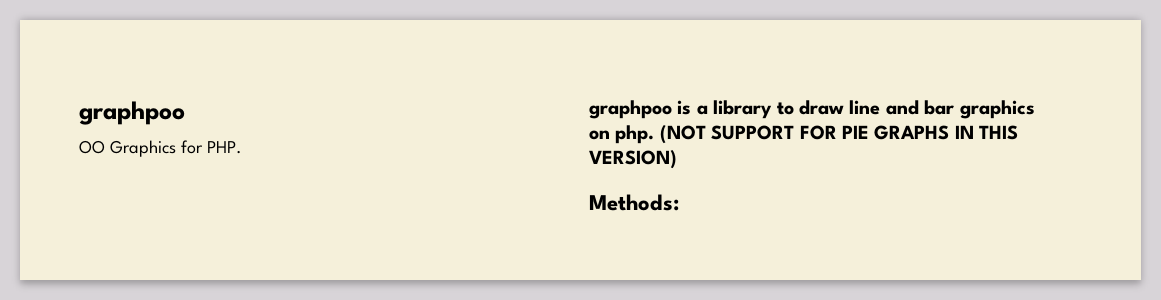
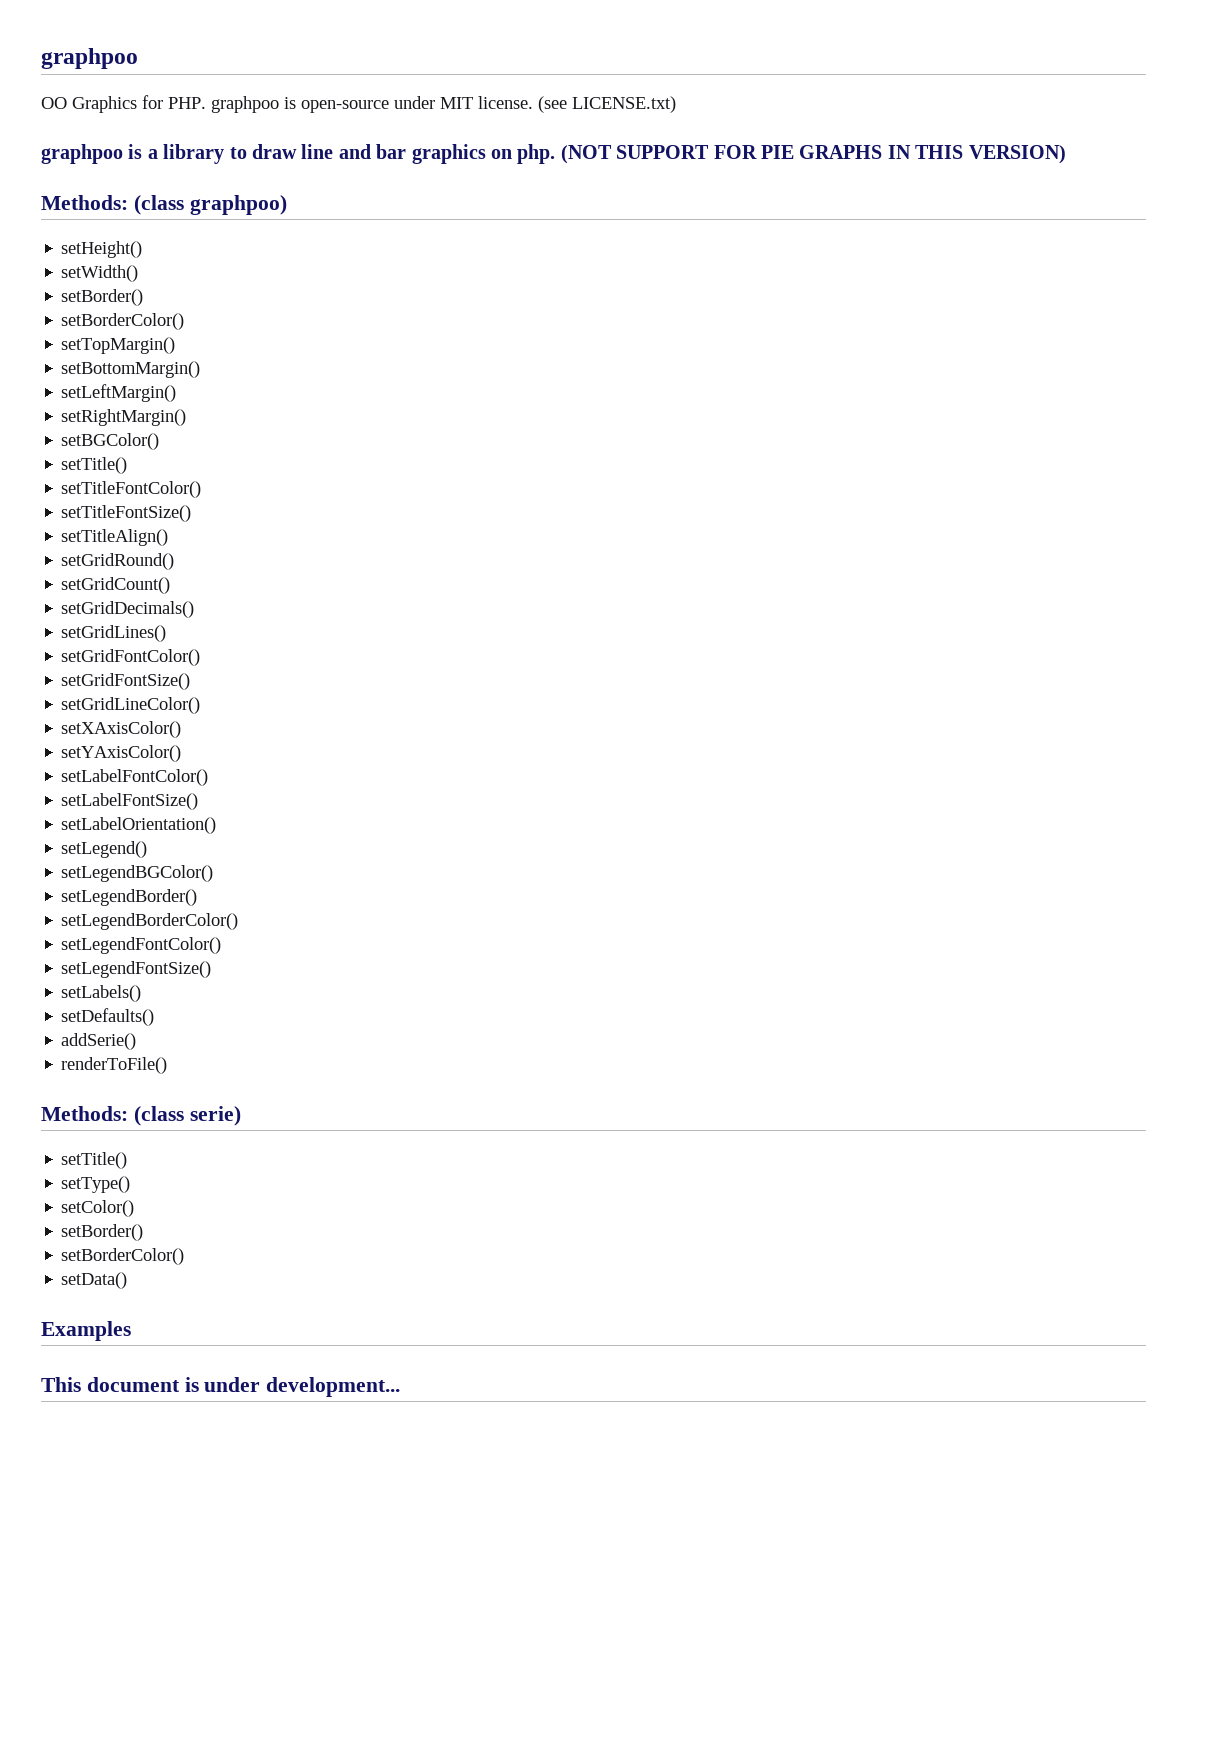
(242, 147) none -> [211,96,676,113] graphpoo is open-source under MIT license. (see LICENSE.txt)
(679, 202) none -> [133,195,287,215] [61,241,143,258] [61,265,139,282] [61,289,144,306] [61,313,185,330] [61,337,176,354] [61,361,201,378] [61,384,177,402] [61,409,187,426] [61,433,160,450] [61,457,128,474] [61,481,202,498] [61,505,192,522] [61,529,169,546] [61,553,175,570] [61,577,171,594] [61,601,195,618] [61,625,167,642] [61,649,201,666] [61,673,191,690] [61,697,201,714] [61,721,182,738] [61,745,182,762] [61,769,209,786] [61,793,199,810] [61,817,217,834] [61,841,148,858] [61,865,214,882] [61,889,198,906] [61,913,239,930] [61,937,222,954] [61,961,212,978] [61,985,142,1002] [61,1008,155,1026] [61,1033,137,1050] [61,1057,168,1074] [41,1106,241,1126] [61,1152,128,1169] [61,1176,131,1193] [61,1200,135,1217] [61,1224,144,1241] [61,1248,185,1265] [61,1272,128,1289] [41,1321,131,1341] [41,1377,401,1397] (class graphpoo) // setHeight() // setWidth() // setBorder() // setBorderColor() // setTopMargin() // setBottomMargin() // setLeftMargin() // setRightMargin() // setBGColor() // setTitle() // setTitleFontColor() // setTitleFontSize() // setTitleAlign() // setGridRound() // setGridCount() // setGridDecimals() // setGridLines() // setGridFontColor() // setGridFontSize() // setGridLineColor() // setXAxisColor() // setYAxisColor() // setLabelFontColor() // setLabelFontSize() // setLabelOrientation() // setLegend() // setLegendBGColor() // setLegendBorder() // setLegendBorderColor() // setLegendFontColor() // setLegendFontSize() // setLabels() // setDefaults() // addSerie() // renderToFile() // Methods: (class serie) // setTitle() // setType() // setColor() // setBorder() // setBorderColor() // setData() // Examples // This document is under development...

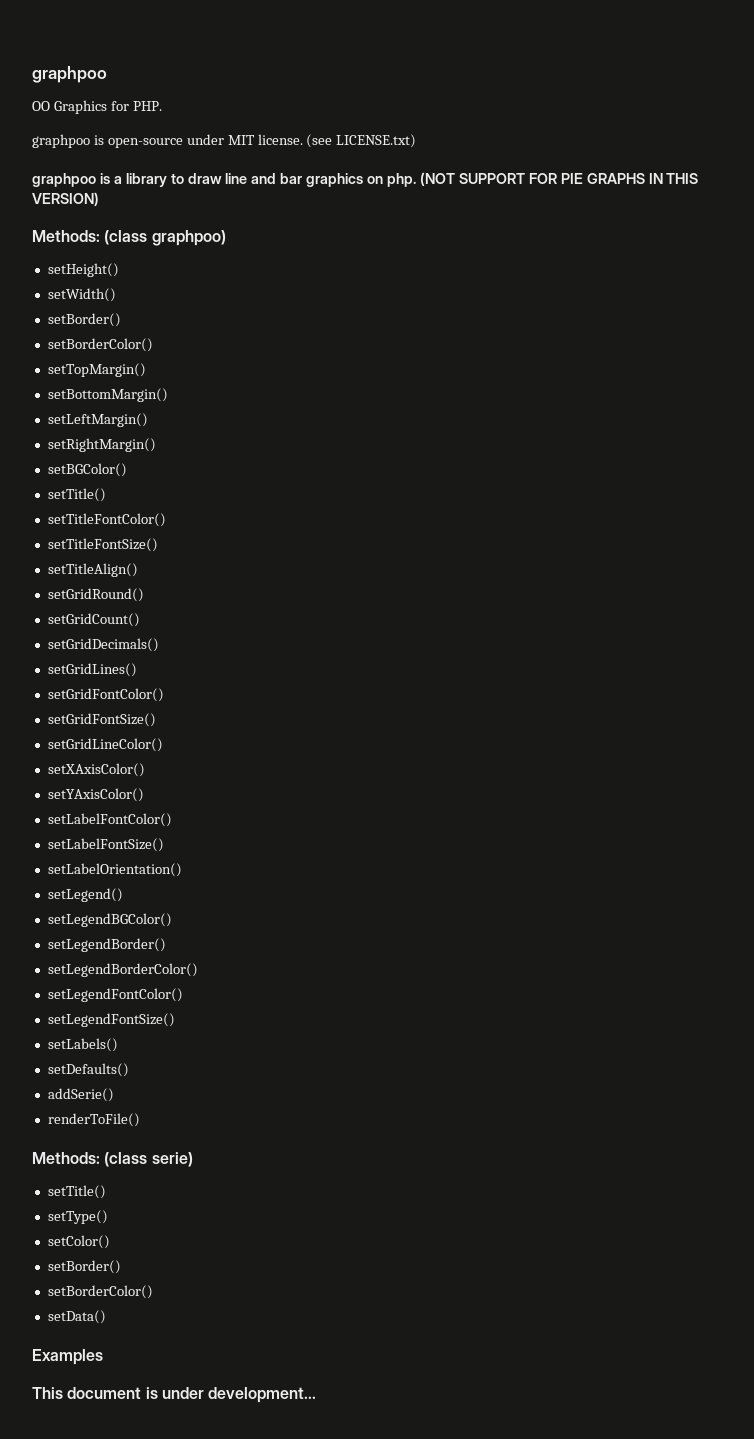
(206, 103) none -> (162, 106) //

